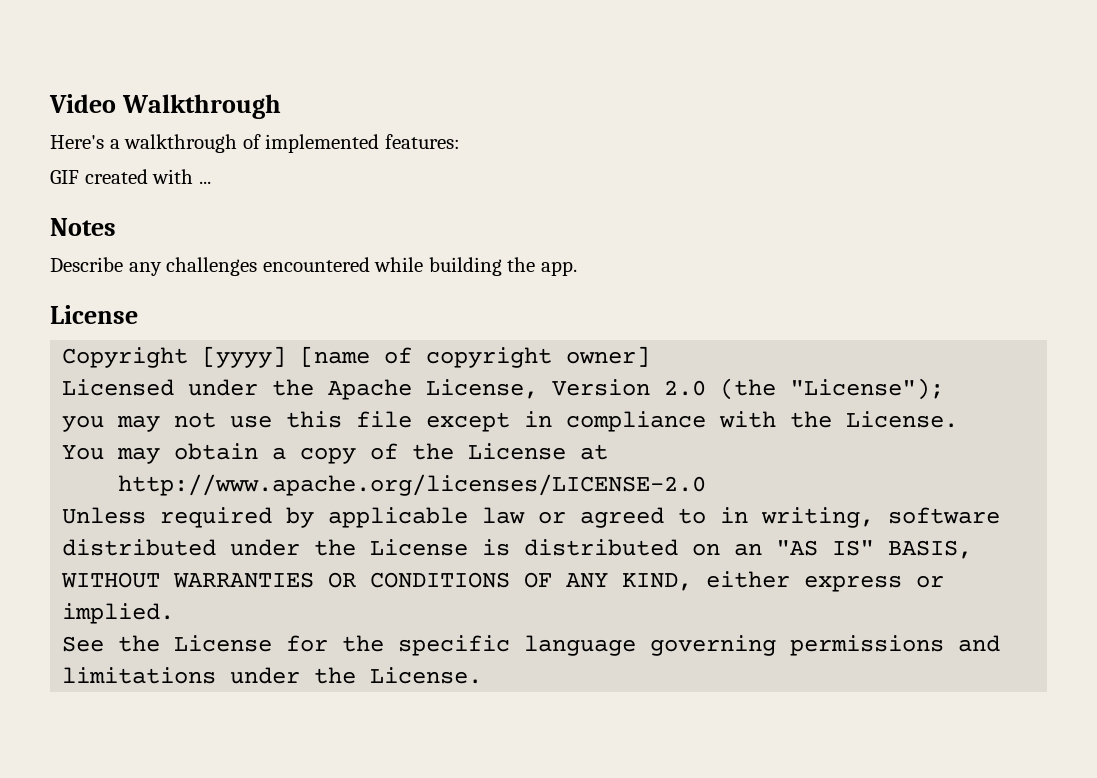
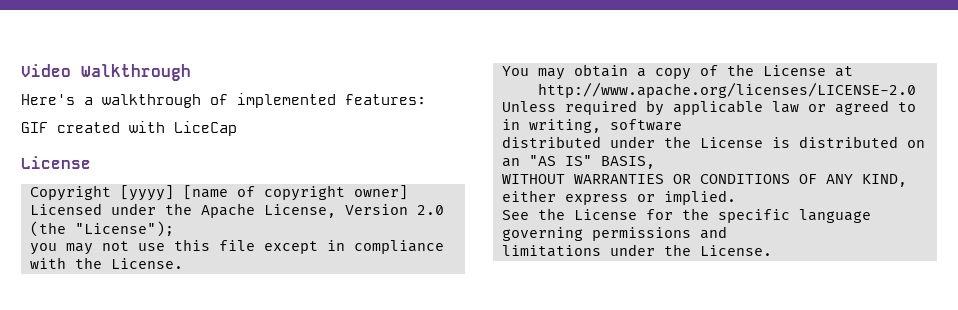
[198,181,211,184] [50,218,116,236] [50,257,577,276] ... // Notes // Describe any challenges encountered while building the app. -> [174,121,237,136] LiceCap

